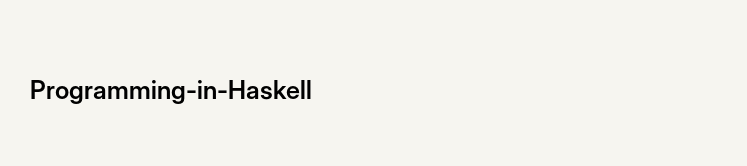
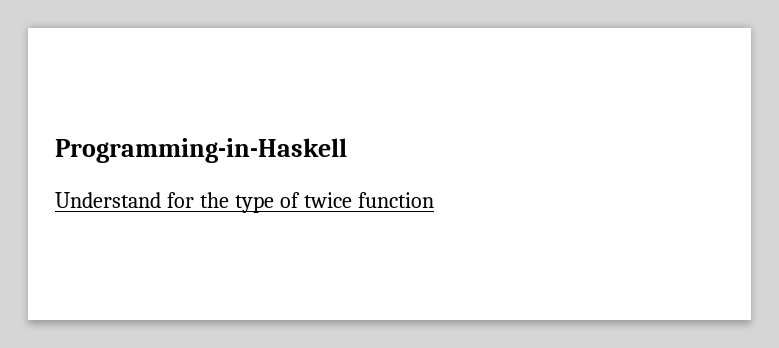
(312, 92) none -> [55,192,434,213] // Understand for the type of twice function

